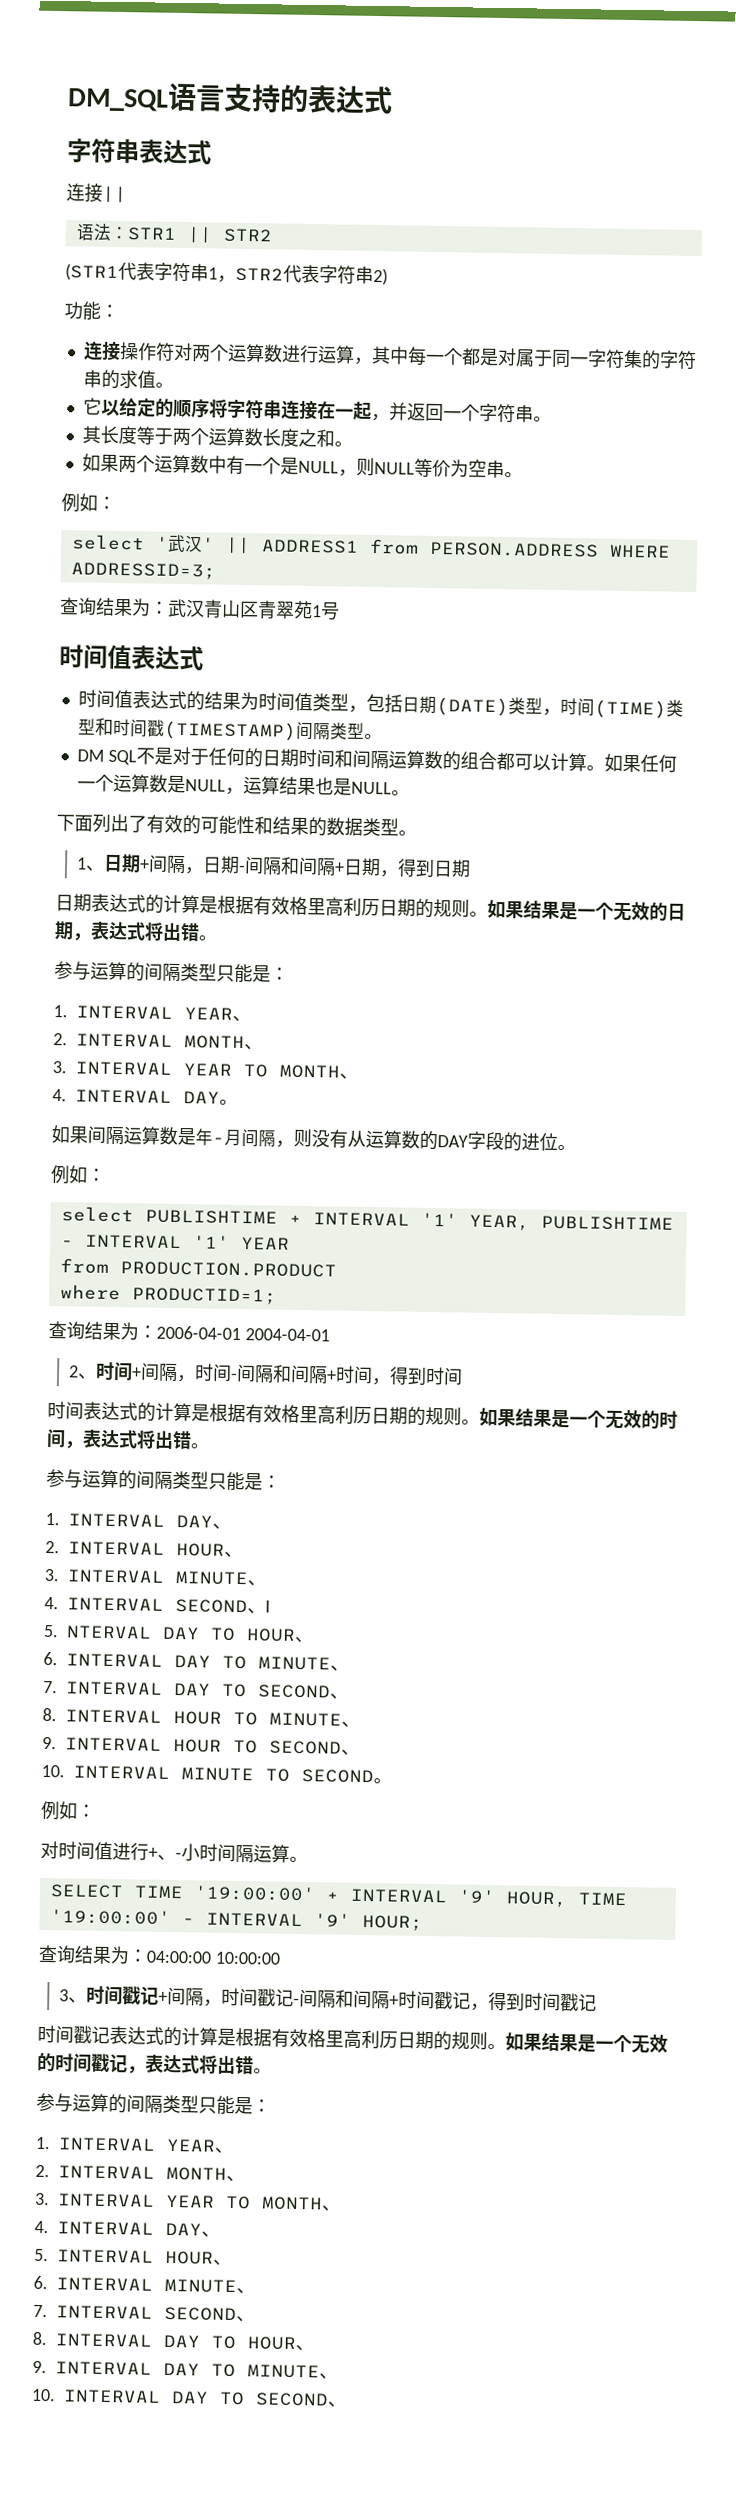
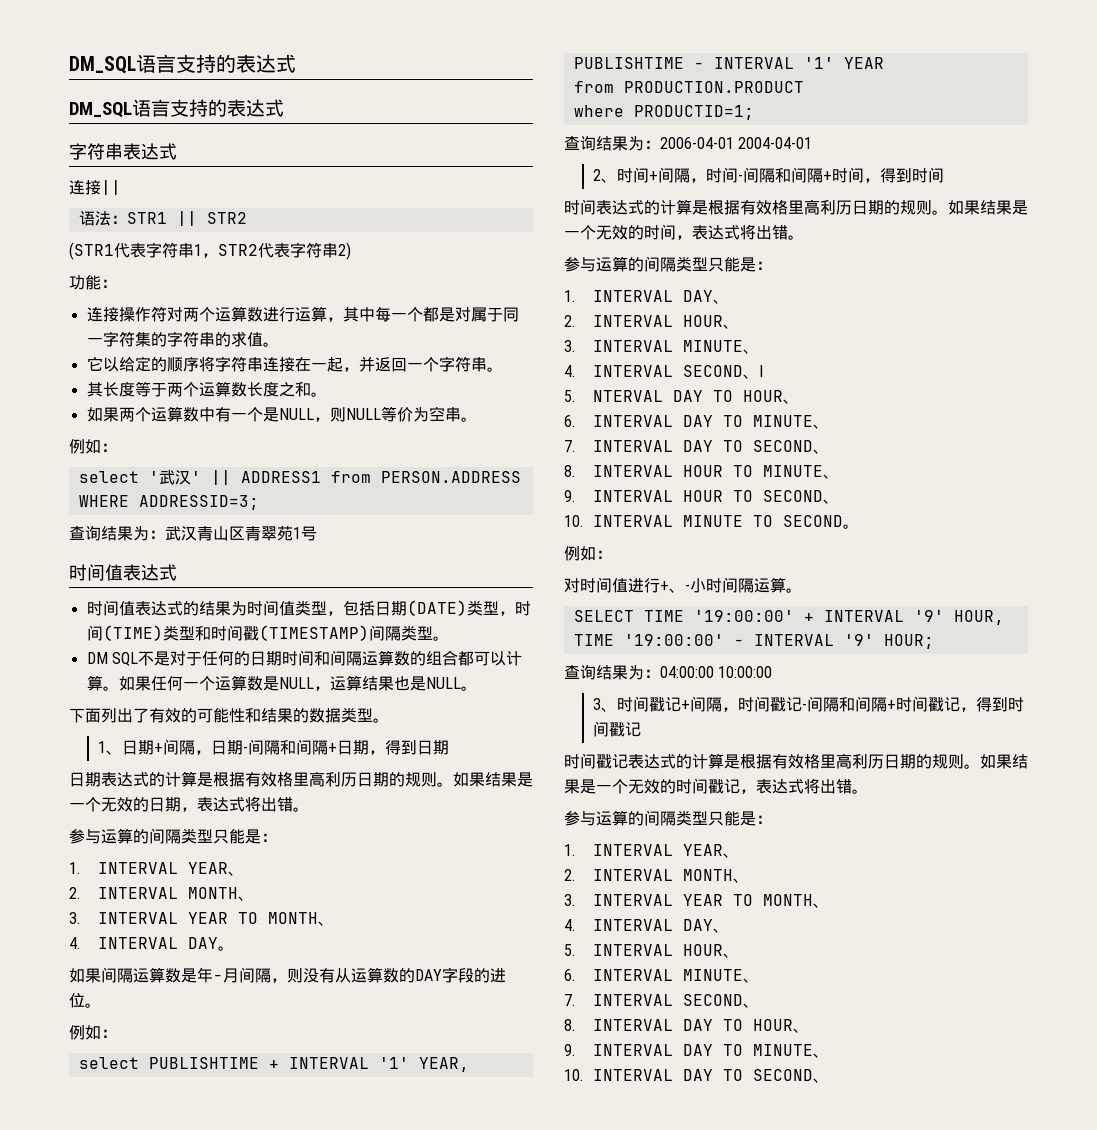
[67,82,393,115] DM_SQL语言支持的表达式 -> [69,54,296,74] [69,99,284,118] DM_SQL语言支持的表达式 // DM_SQL语言支持的表达式

